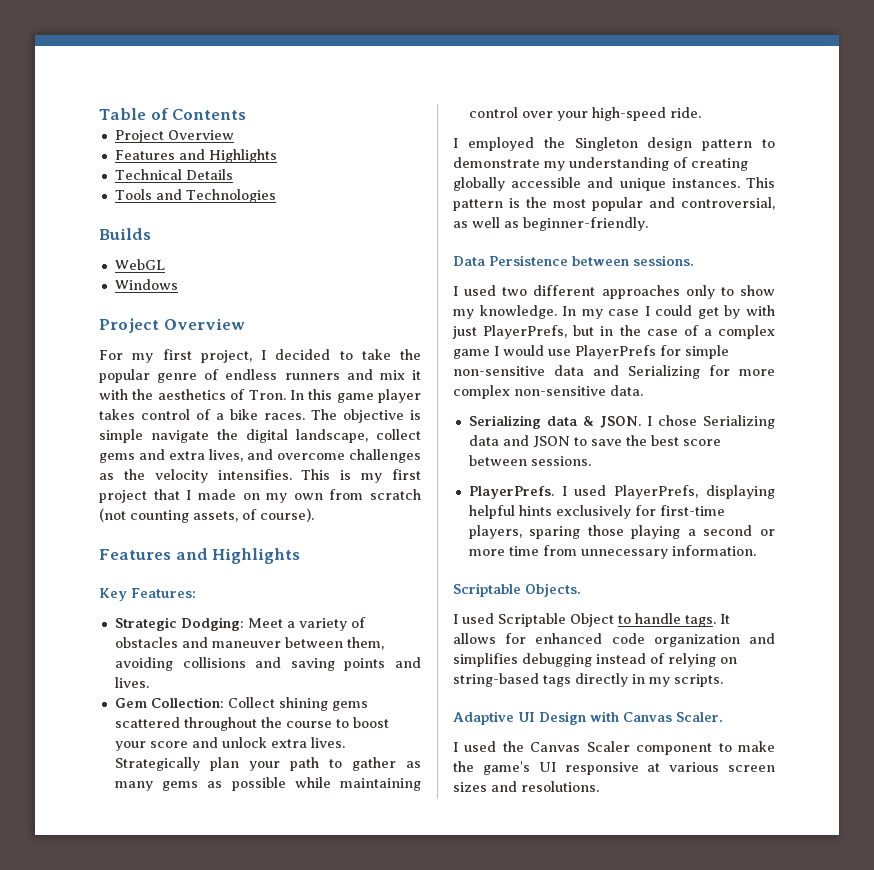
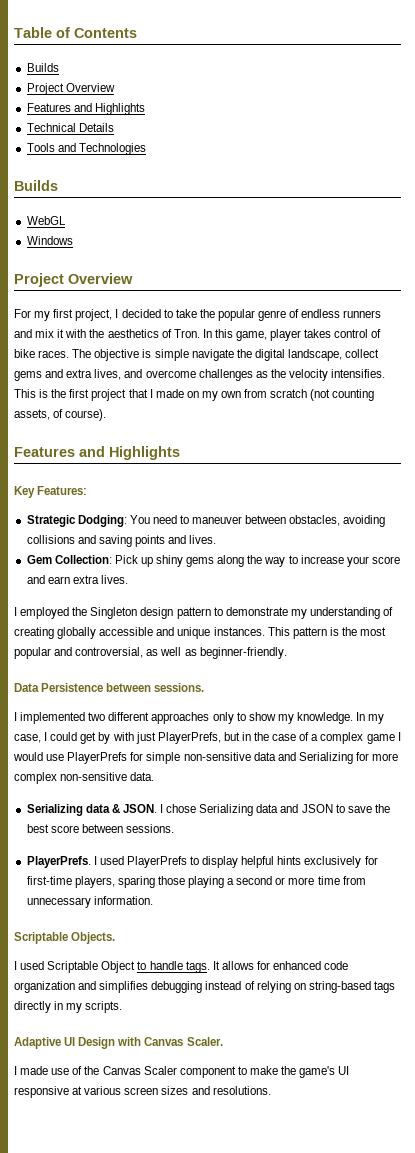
(247, 114) none -> [26,63,59,72] // Builds
[336,393,374,403] game -> [236,331,268,341] game,
[216,413,224,420] a -> (382, 333) none
[361,473,383,483] my -> [51,389,67,398] the
[247,617,366,631] [114,637,208,648] Meet a variety of obstacles and -> [129,515,190,524] You need to
[346,637,384,650] them, -> [289,515,341,526] obstacles,
[227,697,368,711] [114,717,389,731] Collect shining gems scattered throughout the course to boost -> [114,555,344,567] Pick up shiny gems along the way to increase
[221,737,267,748] unlock -> [47,576,70,584] earn
[114,757,421,771] [114,777,421,791] [468,107,701,121] Strategically plan your path to gather as many gems as possible while maintaining control over your high-speed ride. -> (128, 579) none
[464,285,497,296] used -> [20,712,86,724] implemented
[608,309,640,316] case -> [14,734,41,743] case,
[614,485,775,499] PlayerPrefs, displaying -> [126,856,239,868] PlayerPrefs to display
[464,741,497,752] used -> [20,1066,83,1075] made use of

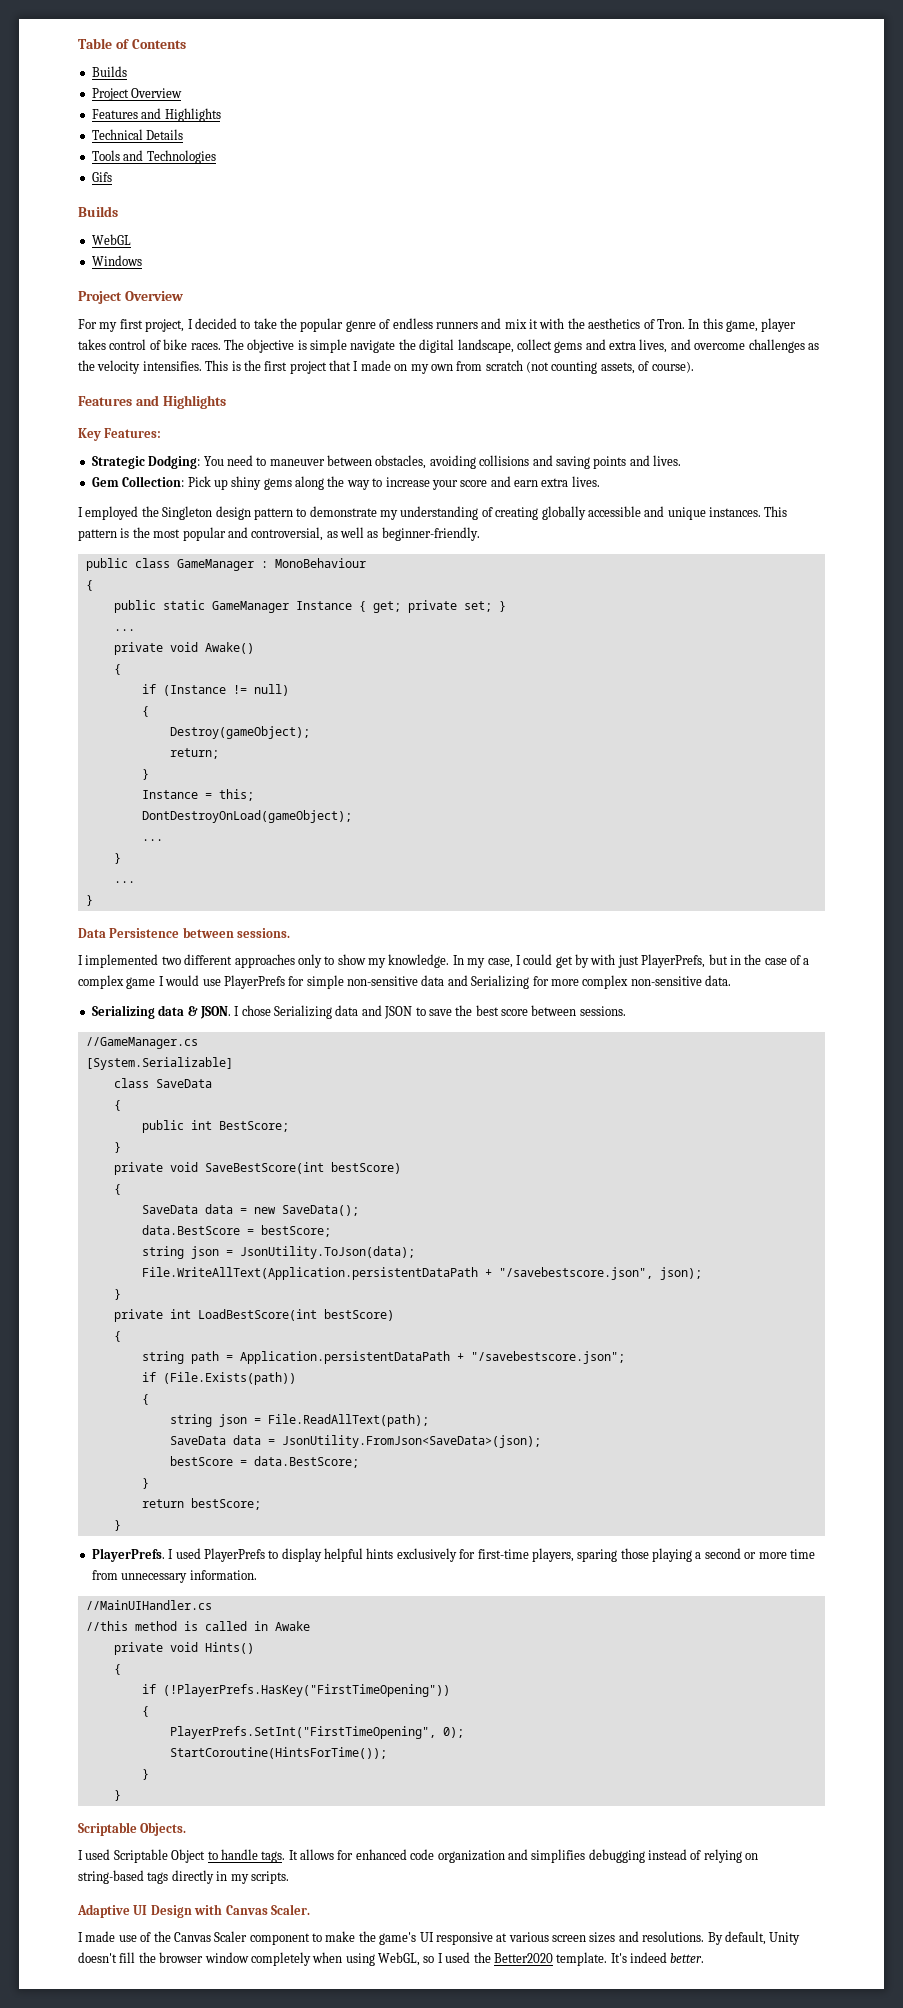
(146, 149) none -> [91,172,112,182] // Gifs
(287, 653) none -> [85,558,366,571] [85,580,93,591] [113,600,506,613] [113,629,135,631] [113,642,254,655] [113,664,121,675] [141,684,289,696] [141,706,149,717] [169,726,310,739] [169,748,219,759] [141,769,149,780] [141,789,254,801] [141,810,352,823] [141,839,163,841] [113,853,121,864] [113,881,135,883] [85,895,93,906] // public class GameManager : MonoBehaviour // { // public static GameManager Instance { get; private set; } // ... // private void Awake() // { // if (Instance != null) // { // Destroy(gameObject); // return; // } // Instance = this; // DontDestroyOnLoad(gameObject); // ... // } // ... // }
(174, 828) none -> [85,1037,198,1049] [85,1057,233,1070] [113,1078,212,1088] [113,1100,121,1111] [141,1120,289,1133] [113,1142,121,1153] [113,1162,401,1175] [113,1184,121,1195] [141,1204,359,1216] [141,1225,331,1237] [141,1246,415,1259] [141,1267,702,1280] [113,1289,121,1300] [113,1309,394,1322] [113,1331,121,1342] [141,1351,625,1364] [141,1372,296,1385] [141,1394,149,1405] [169,1414,429,1427] [169,1435,541,1448] [169,1456,359,1468] [141,1478,149,1489] [141,1498,261,1510] [113,1520,121,1531] // //GameManager.cs // [System.Serializable] // class SaveData // { // public int BestScore; // } // private void SaveBestScore(int bestScore) // { // SaveData data = new SaveData(); // data.BestScore = bestScore; // string json = JsonUtility.ToJson(data); // File.WriteAllText(Application.persistentDataPath + "/savebestscore.json", json); // } // private int LoadBestScore(int bestScore) // { // string path = Application.persistentDataPath + "/savebestscore.json"; // if (File.Exists(path)) // { // string json = File.ReadAllText(path); // SaveData data = JsonUtility.FromJson<SaveData>(json); // bestScore = data.BestScore; // } // return bestScore; // }
(153, 900) none -> [85,1600,212,1610] [85,1621,310,1631] [113,1642,254,1655] [113,1664,121,1675] [141,1684,450,1697] [141,1706,149,1717] [169,1726,464,1739] [169,1747,387,1759] [141,1769,149,1780] [113,1790,121,1801] // //MainUIHandler.cs // //this method is called in Awake // private void Hints() // { // if (!PlayerPrefs.HasKey("FirstTimeOpening")) // { // PlayerPrefs.SetInt("FirstTimeOpening", 0); // StartCoroutine(HintsForTime()); // } // }
(271, 1090) none -> [707,1931,801,1945] [78,1952,705,1966] By default, Unity doesn't fill the browser window completely when using WebGL, so I used the Better2020 template. It's indeed better.

